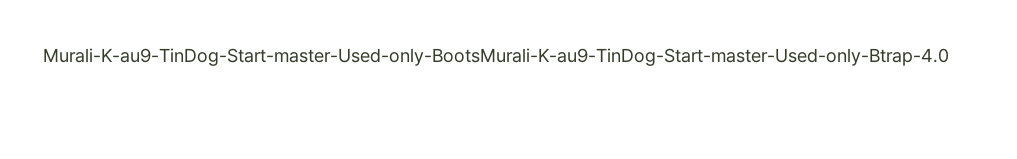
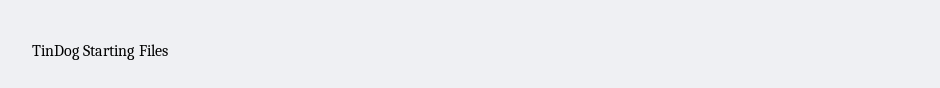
[43,48,949,66] Murali-K-au9-TinDog-Start-master-Used-only-BootsMurali-K-au9-TinDog-Start-master-Used-only-Btrap-4.0 -> [32,44,168,60] TinDog Starting Files

